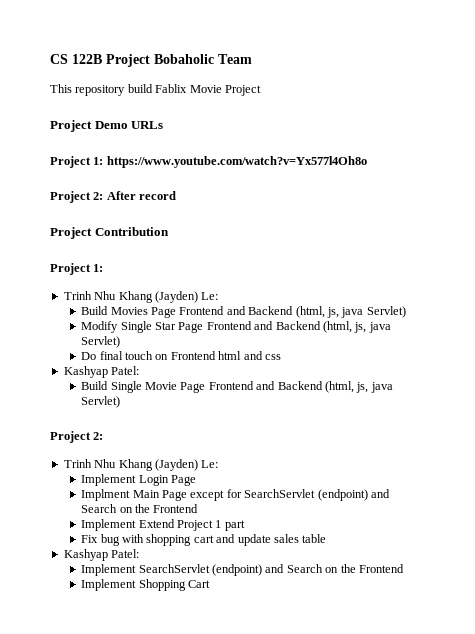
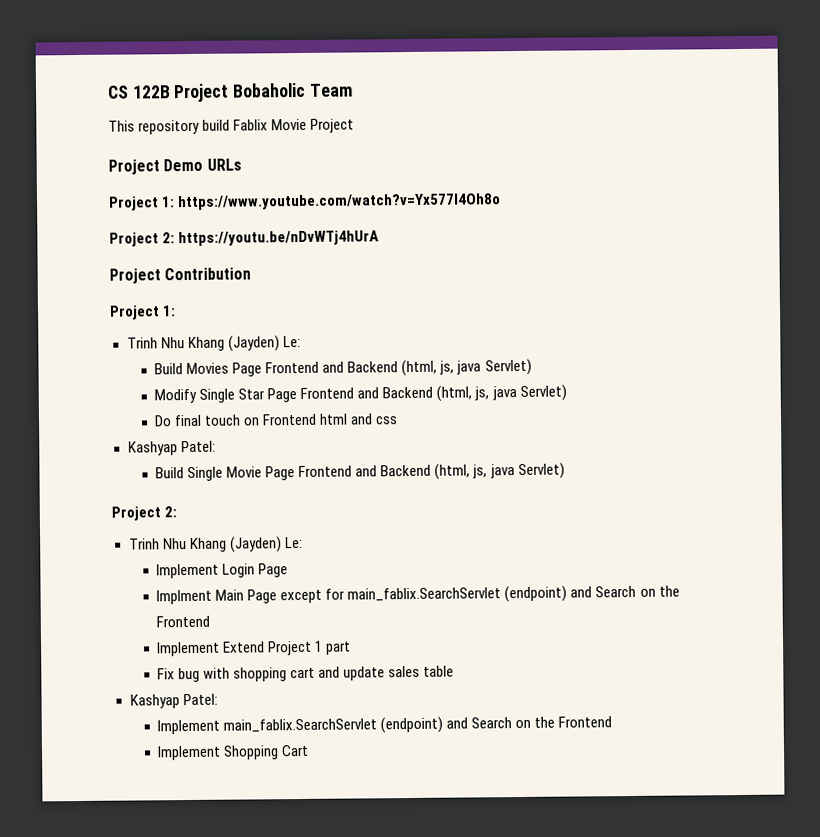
[106,191,177,200] After record -> [178,230,380,247] https://youtu.be/nDvWTj4hUrA
[244,489,316,498] SearchServlet -> [347,587,502,602] main_fablix.SearchServlet
[138,564,210,573] SearchServlet -> [223,718,378,733] main_fablix.SearchServlet

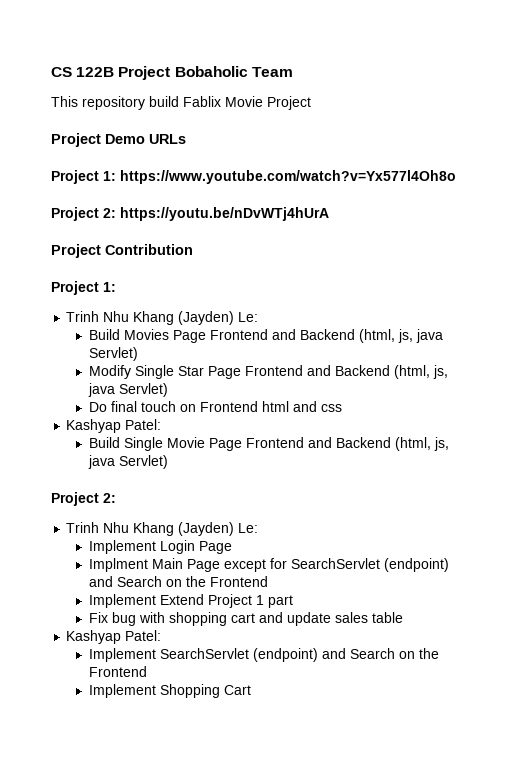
[347,587,502,602] main_fablix.SearchServlet -> [290,558,380,569] SearchServlet
[223,718,378,733] main_fablix.SearchServlet -> [159,648,249,659] SearchServlet

